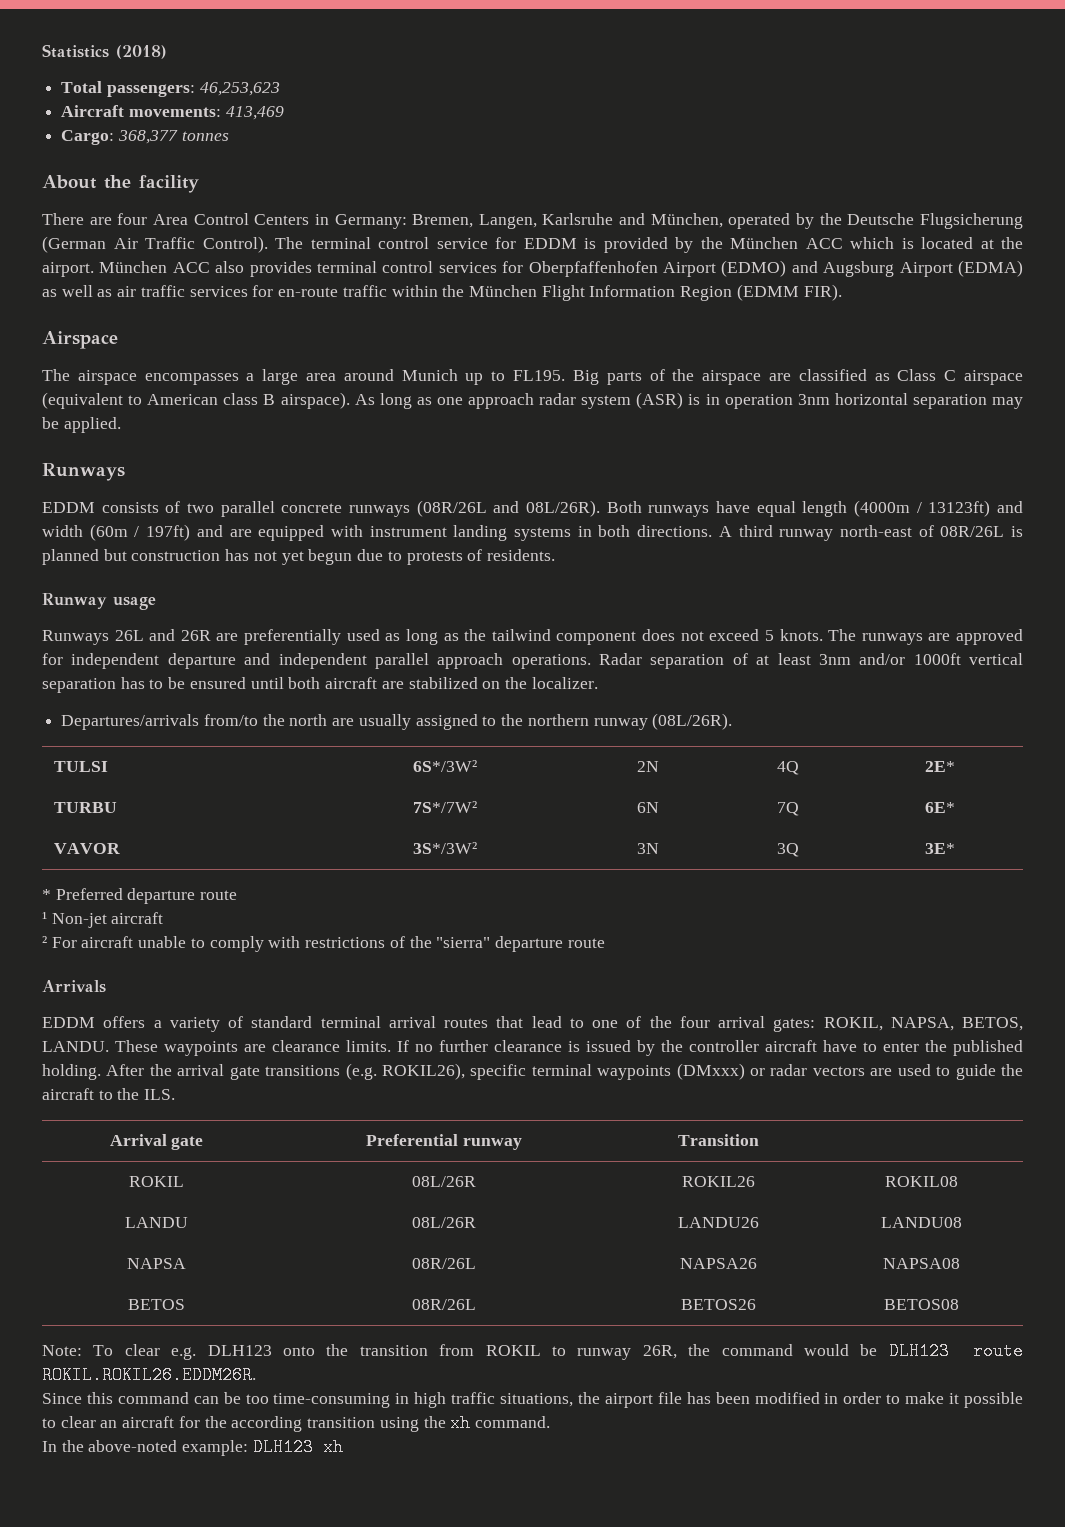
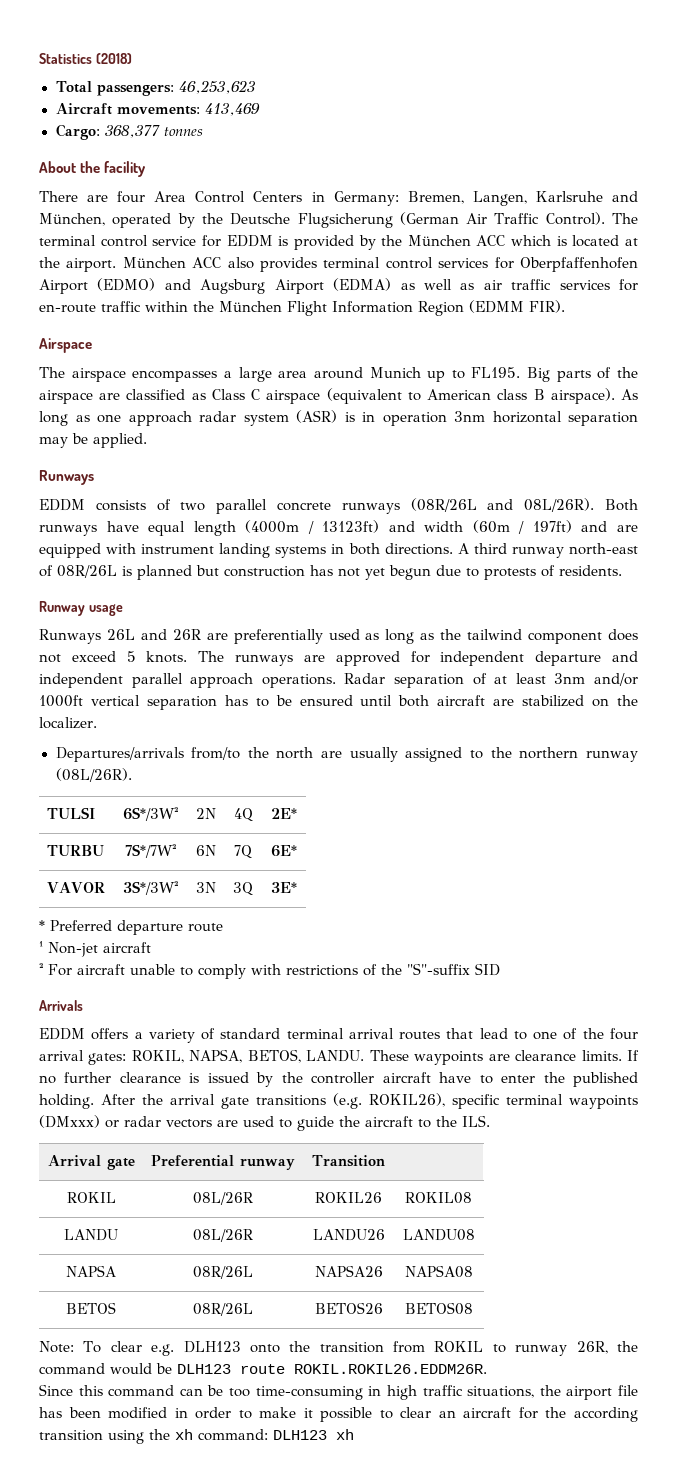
[436,936,605,952] "sierra" departure route -> [407,963,500,976] "S"-suffix SID
[474,1416,550,1428] [42,1440,249,1456] command. // In the above-noted example: -> [198,1429,268,1441] command:

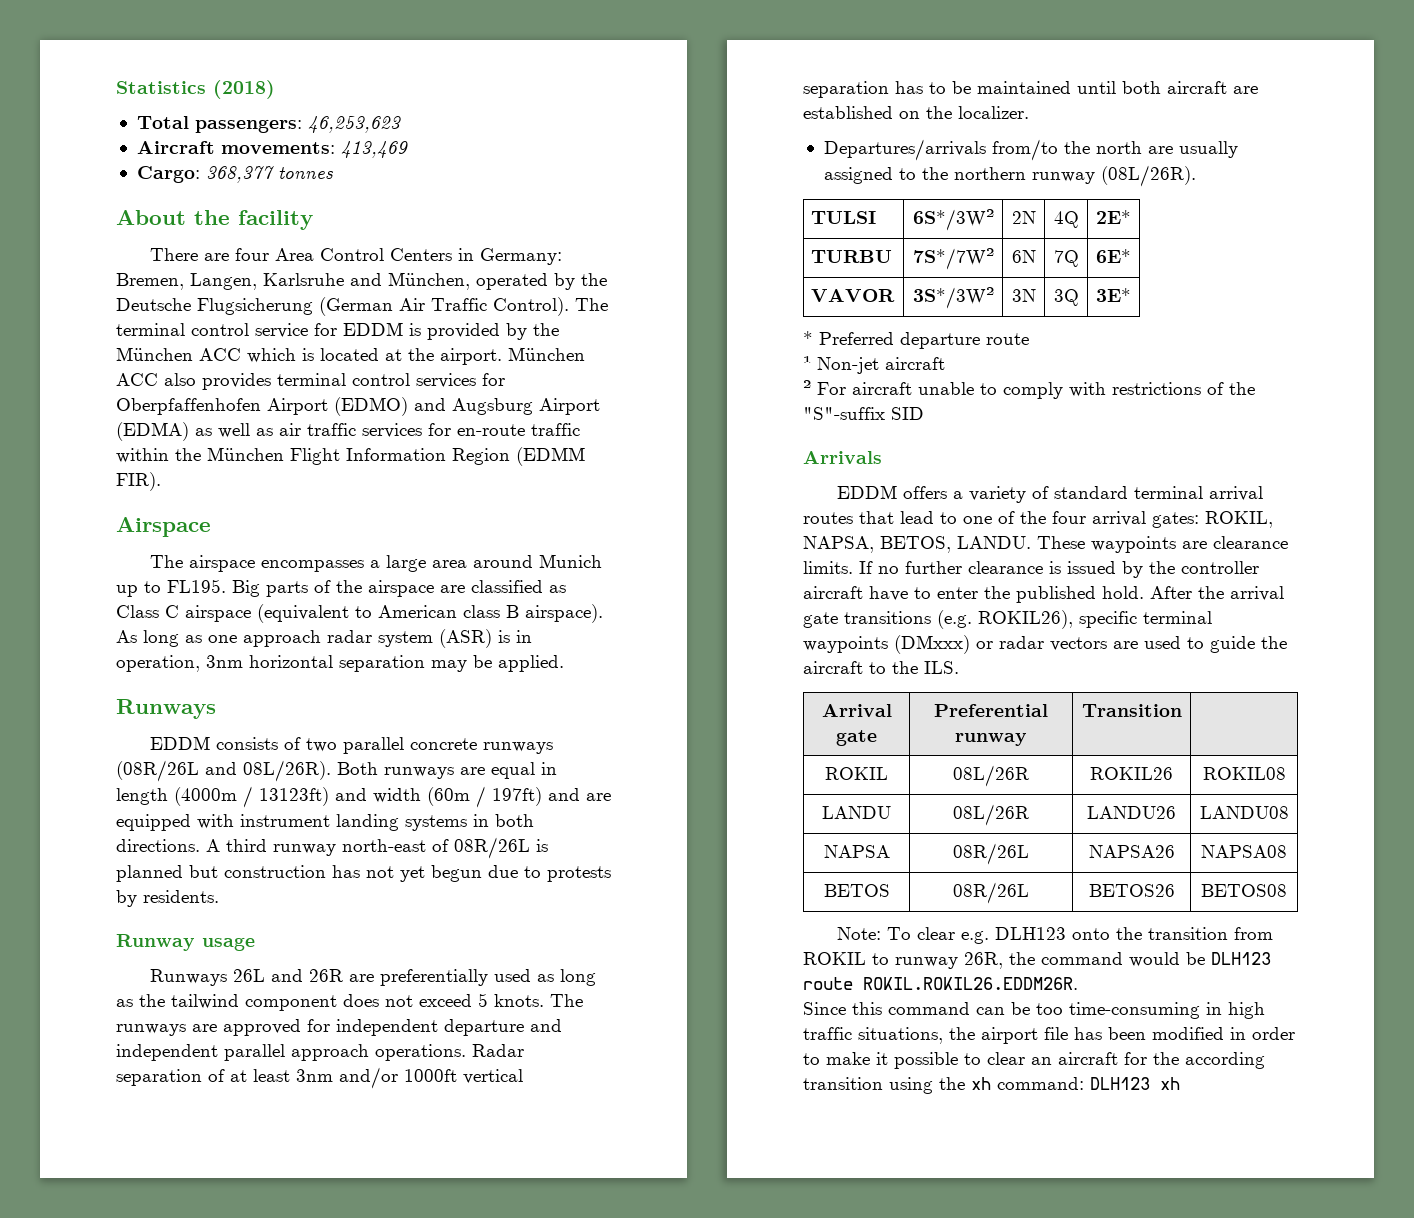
[382,412,447,426] operation -> [116,655,200,672] operation,
[106,521,186,536] have equal -> [460,762,557,779] are equal in
[541,565,555,577] of -> [116,890,137,907] by
[299,695,353,706] ensured -> [977,81,1071,94] maintained
[522,695,585,707] stabilized -> [803,106,893,119] established
[39,1094,94,1109] holding. -> [1102,586,1144,599] hold.

